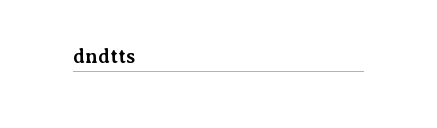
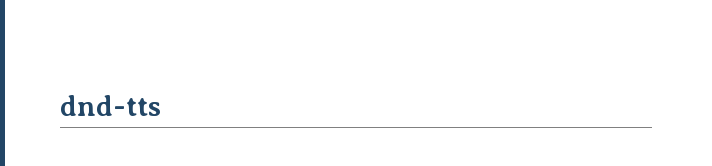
[73,48,135,63] dndtts -> [60,95,161,116] dnd-tts

